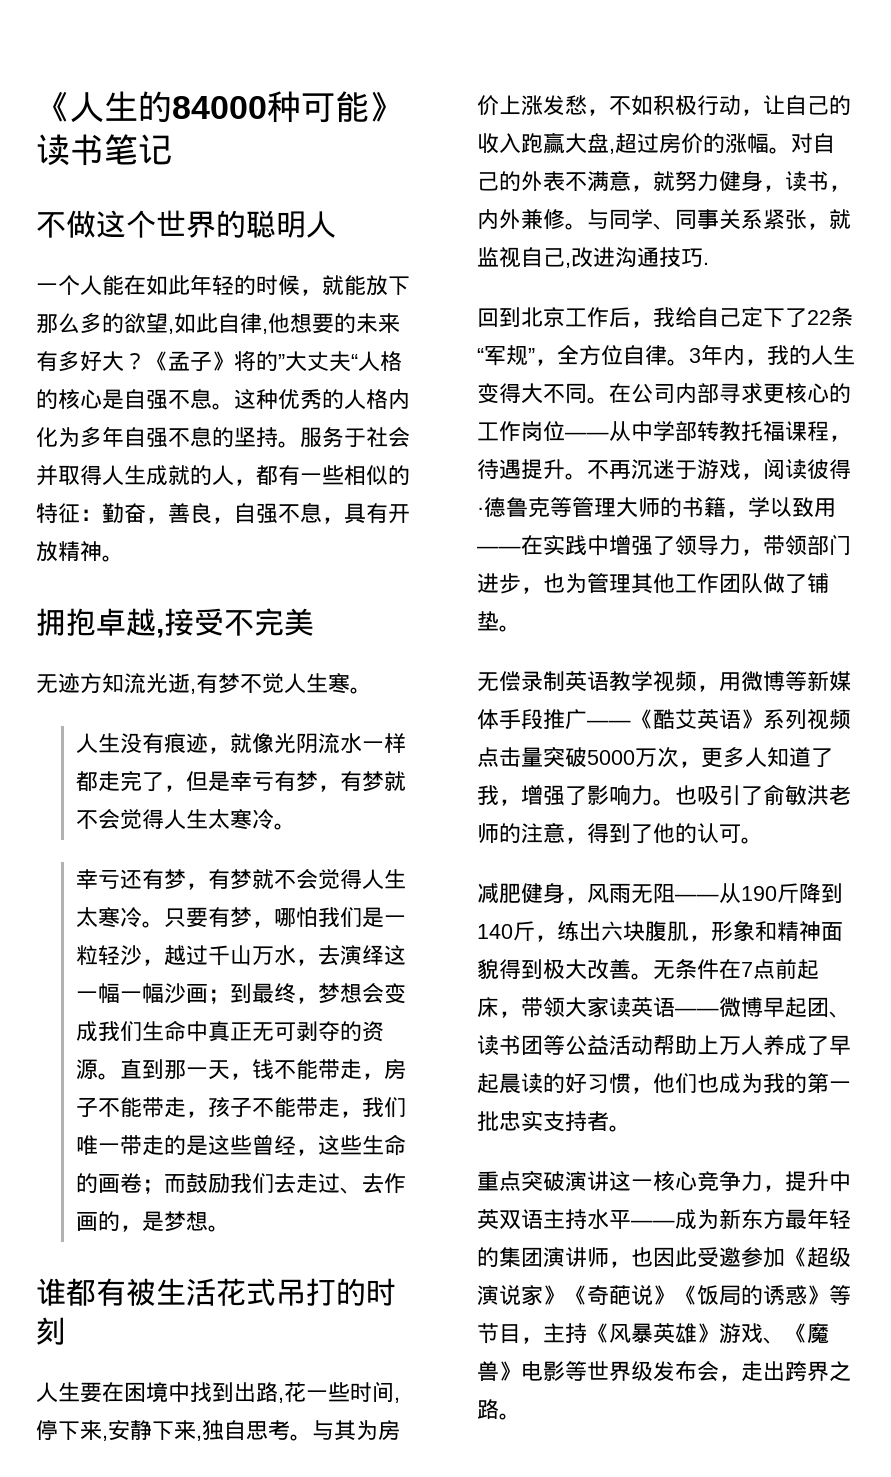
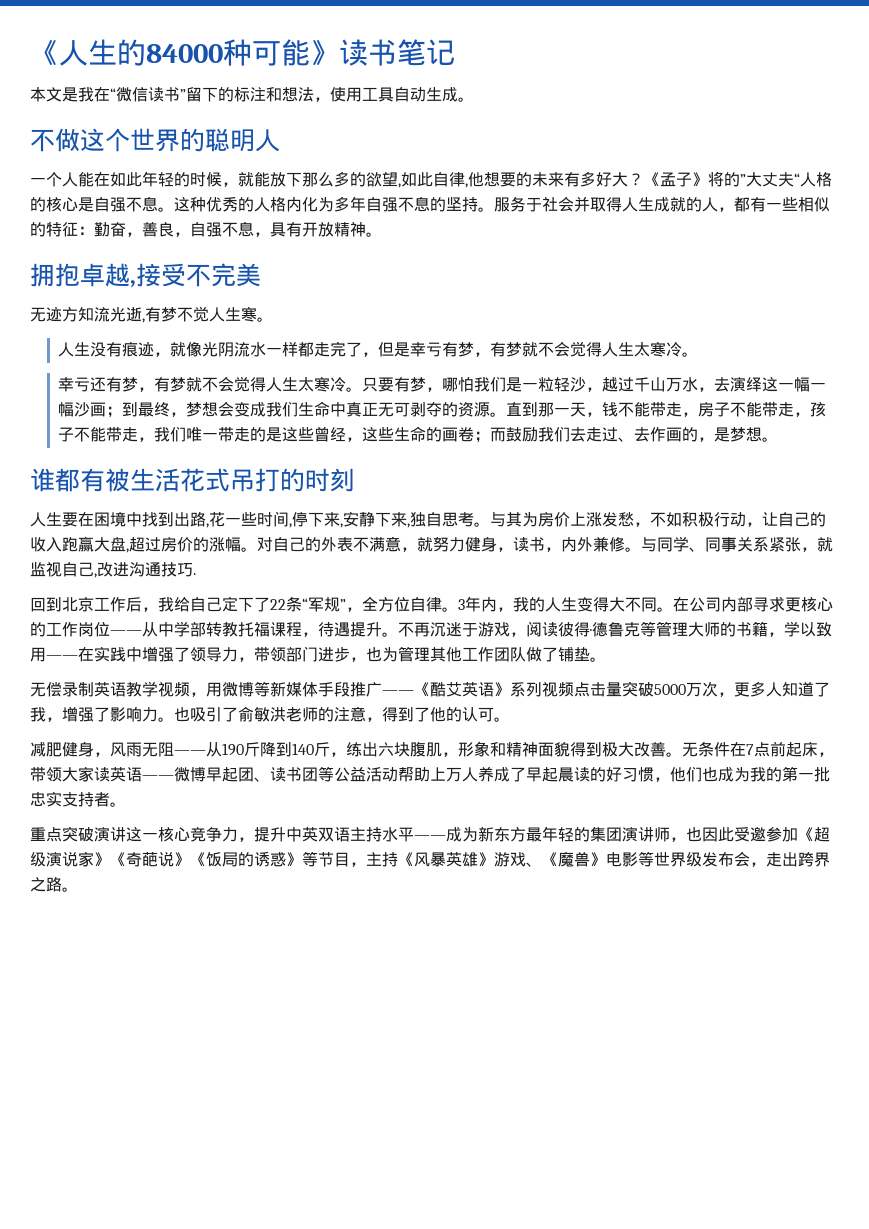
(172, 149) none -> [30,87,474,102] // 本文是我在“微信读书”留下的标注和想法，使用工具自动生成。

